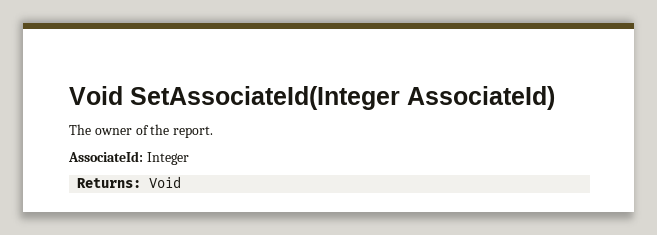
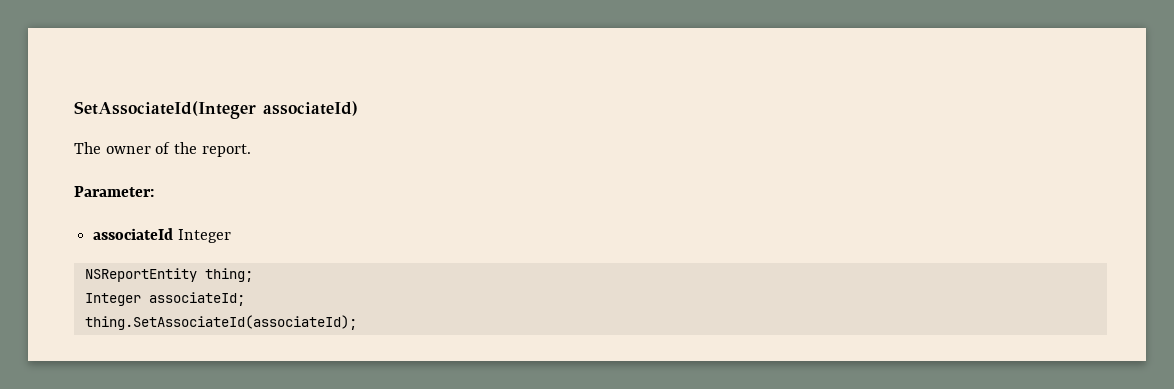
[69,86,555,110] Void SetAssociateId(Integer AssociateId) -> [74,101,358,119] SetAssociateId(Integer associateId)
[68,151,143,162] AssociateId: -> [74,186,154,197] [93,228,174,240] Parameter: // associateId
[77,176,182,188] Returns: Void -> [84,268,253,282] [84,292,245,306] [84,315,357,330] NSReportEntity thing; // Integer associateId; // thing.SetAssociateId(associateId);

